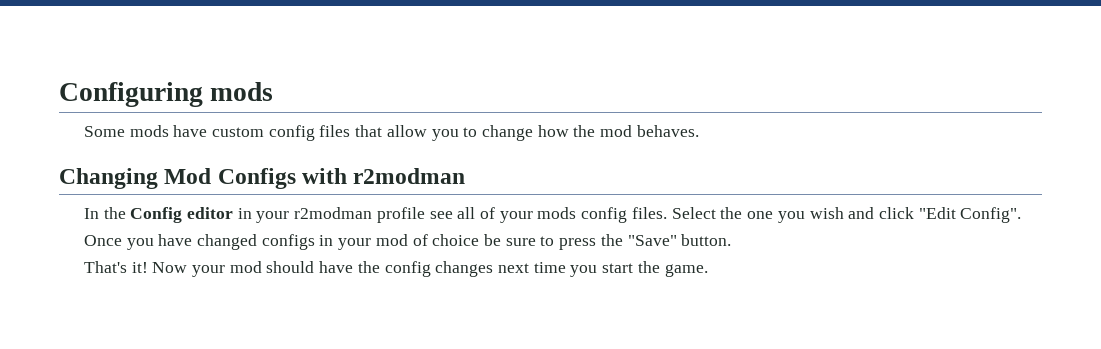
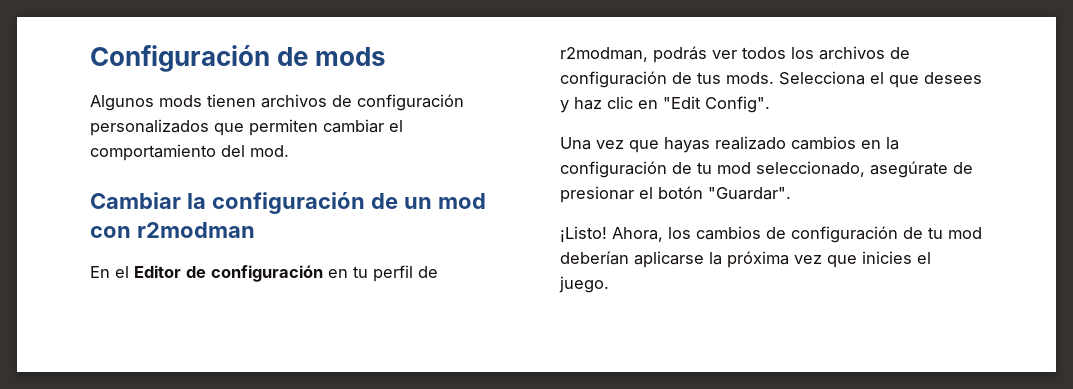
[59,82,203,107] Configuring -> [90,45,309,72] Configuración de
[83,125,699,141] [59,168,466,189] [83,207,1022,223] [83,234,732,250] [83,261,708,277] Some mods have custom config files that allow you to change how the mod behaves. // Changing Mod Configs with r2modman // In the Config editor in your r2modman profile see all of your mods config files. Select the one you wish and click "Edit Config". // Once you have changed configs in your mod of choice be sure to press the "Save" button. // That's it! Now your mod should have the config changes next time you start the game. -> [90,94,464,111] [90,119,403,136] [90,144,289,161] [90,192,486,214] [90,222,255,238] [90,265,438,282] [560,46,910,63] [560,71,982,88] [560,96,770,113] [560,136,899,153] [560,161,973,178] [560,186,791,203] [560,226,982,243] [560,251,931,268] [559,276,609,293] Algunos mods tienen archivos de configuración personalizados que permiten cambiar el comportamiento del mod. // Cambiar la configuración de un mod con r2modman // En el Editor de configuración en tu perfil de r2modman, podrás ver todos los archivos de configuración de tus mods. Selecciona el que desees y haz clic en "Edit Config". // Una vez que hayas realizado cambios en la configuración de tu mod seleccionado, asegúrate de presionar el botón "Guardar". // ¡Listo! Ahora, los cambios de configuración de tu mod deberían aplicarse la próxima vez que inicies el juego.

